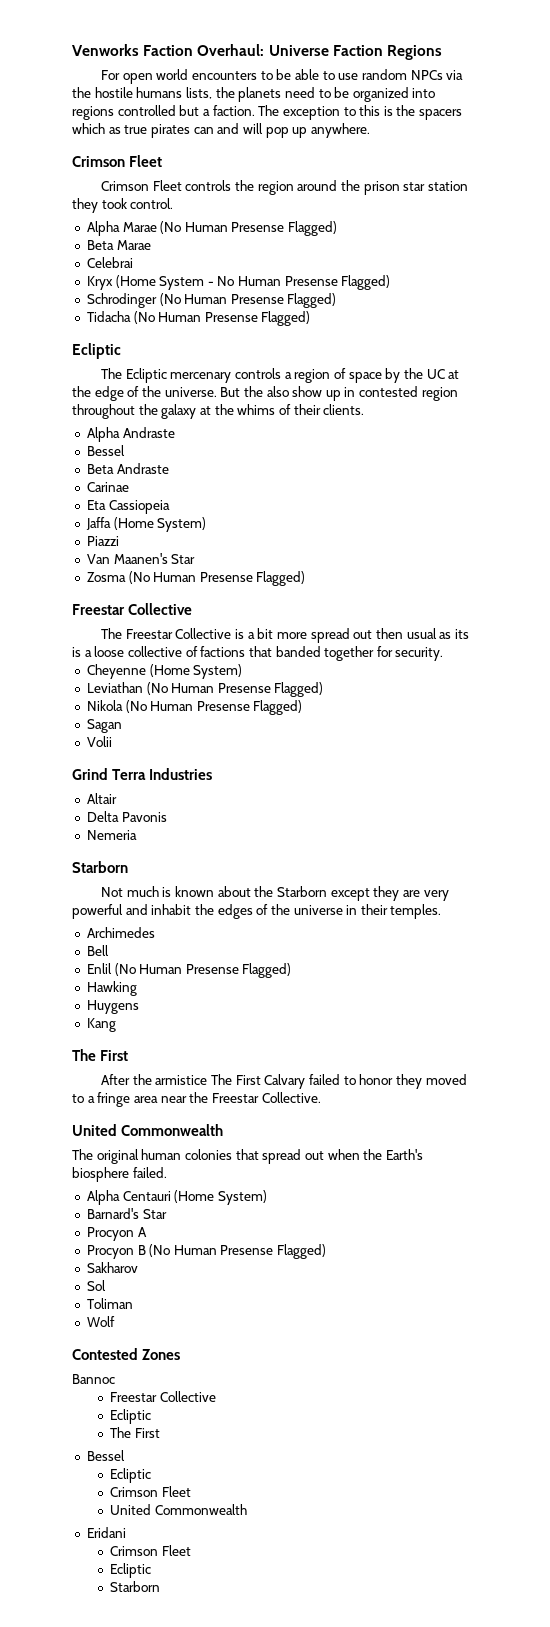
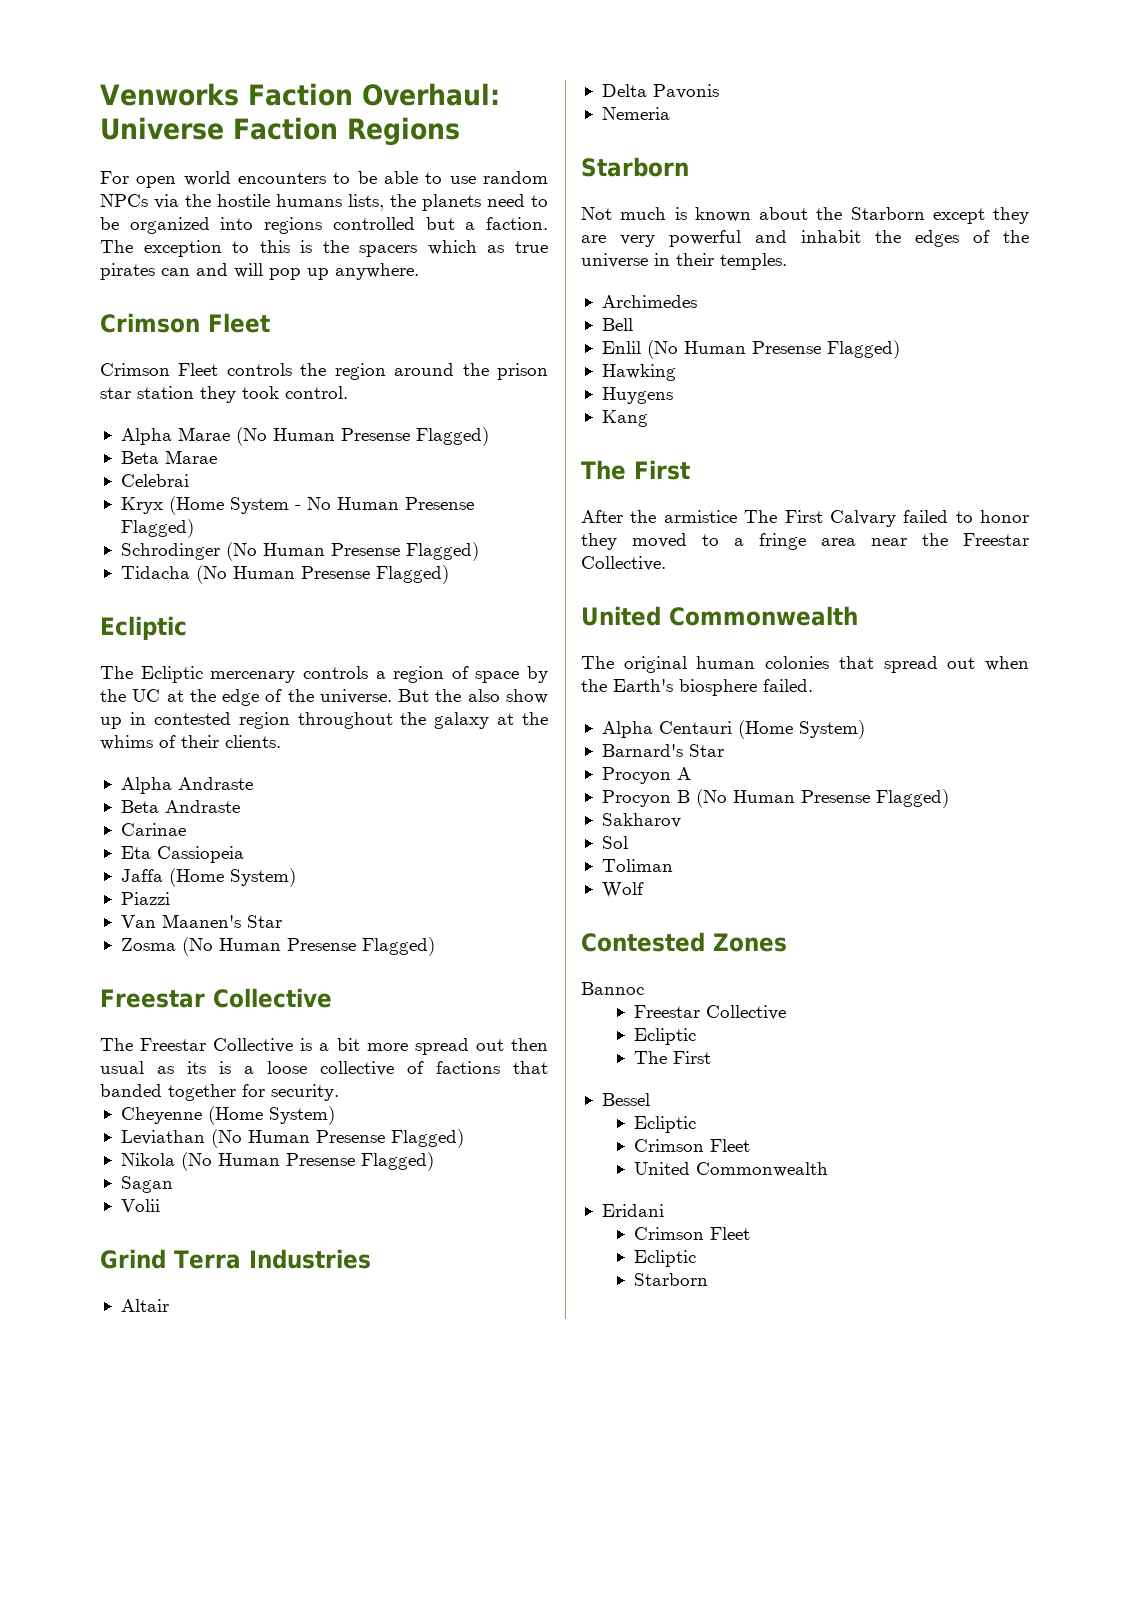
[86,445,125,456] // Bessel -> (253, 783) none

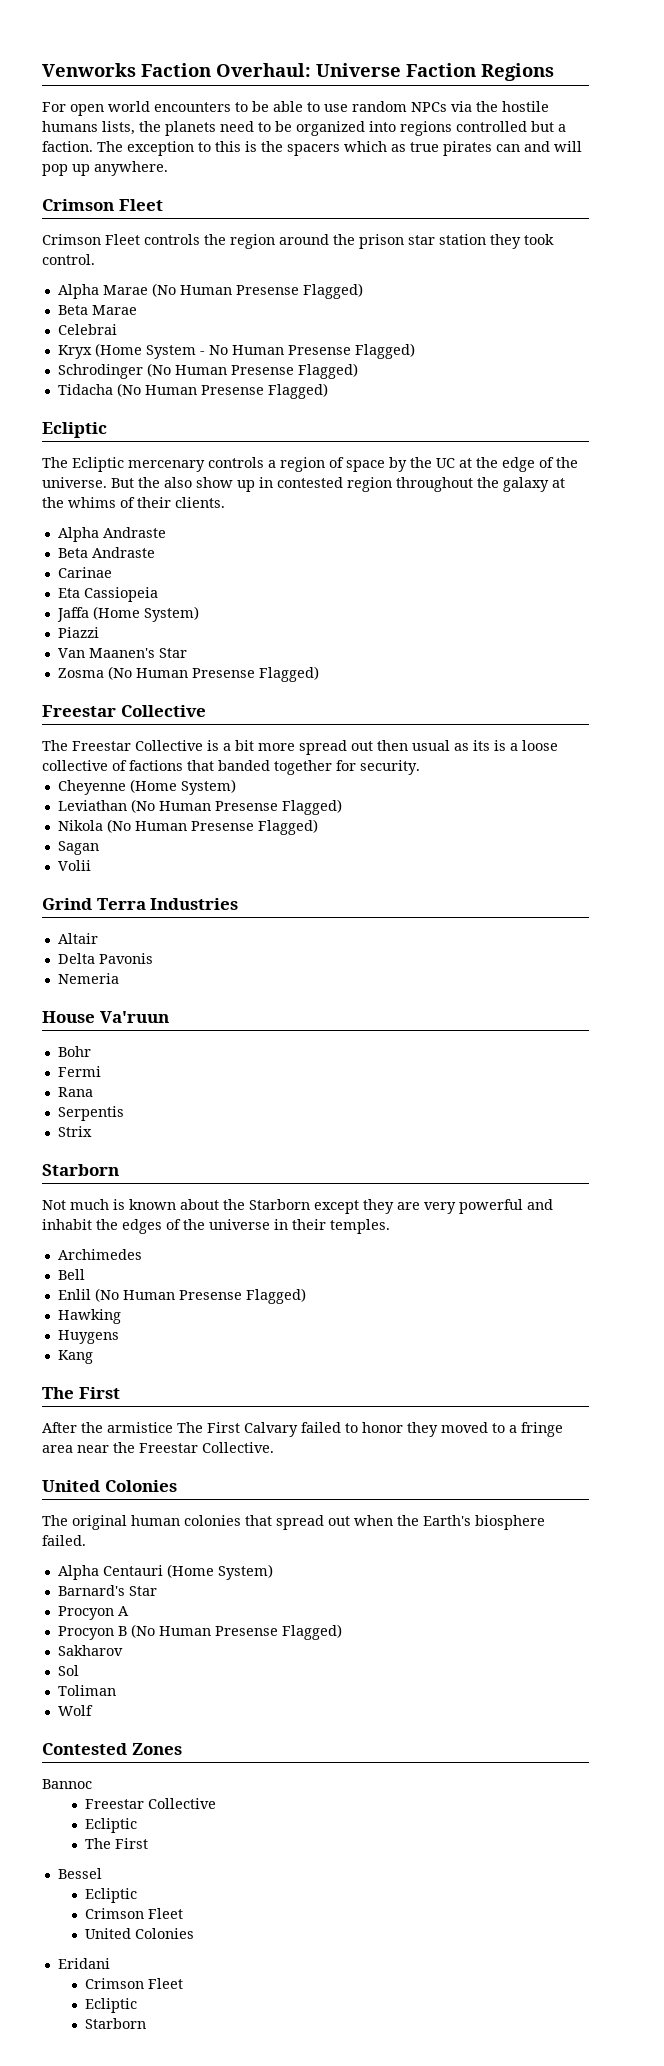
(670, 113) none -> [42,1011,169,1023] [57,1046,91,1057] [57,1066,101,1077] [57,1087,93,1097] [57,1106,124,1121] [57,1126,92,1137] // House Va'ruun // Bohr // Fermi // Rana // Serpentis // Strix
[669,606,858,626] Commonwealth -> [104,1480,177,1492] Colonies
[695,1162,828,1177] Commonwealth -> [134,1928,194,1939] Colonies

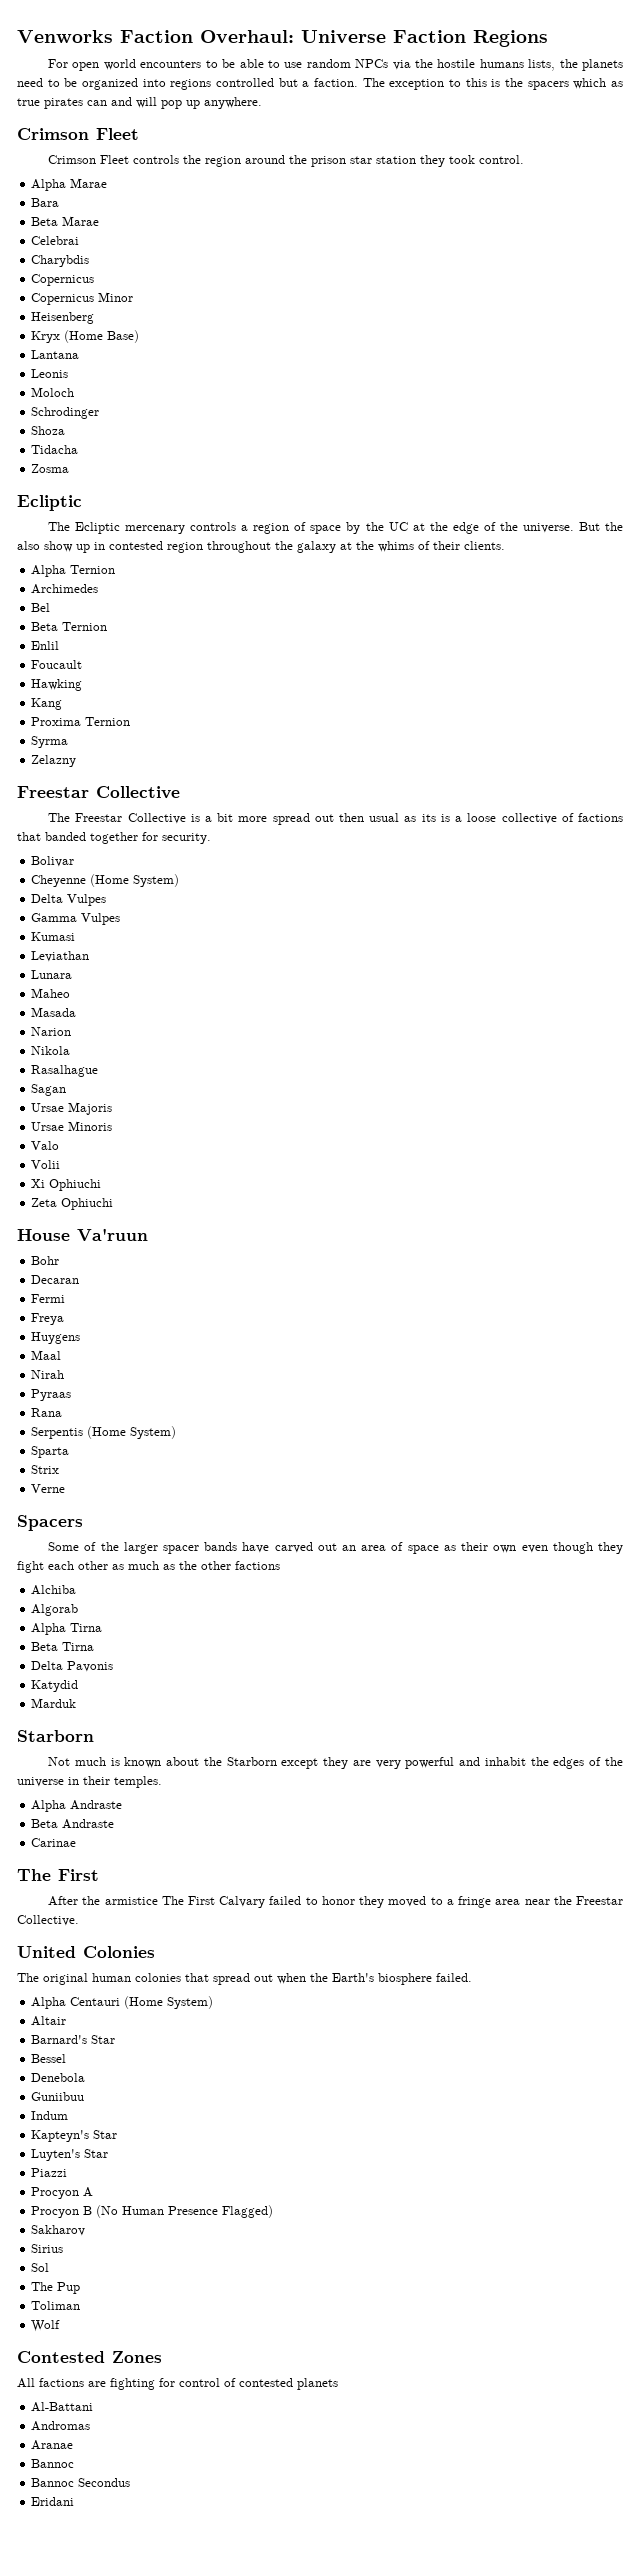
[151,283,363,299] (No Human Presense Flagged) -> [31,198,60,207] // Bara
[57,343,415,359] [57,363,358,379] [57,383,328,399] Kryx (Home System - No Human Presense Flagged) // Schrodinger (No Human Presense Flagged) // Tidacha (No Human Presense Flagged) -> [31,255,90,267] [31,274,95,286] [31,292,134,305] [31,312,95,324] [31,330,140,343] [31,350,80,359] [31,369,69,378] [31,387,75,397] [31,407,100,419] [31,426,66,435] [31,445,79,454] [31,464,70,473] Charybdis // Copernicus // Copernicus Minor // Heisenberg // Kryx (Home Base) // Lantana // Leonis // Moloch // Schrodinger // Shoza // Tidacha // Zosma
[102,527,166,538] [57,547,155,558] [57,567,112,578] [57,587,158,602] [56,606,199,622] [57,627,99,638] [57,648,187,658] [57,666,319,682] Andraste // Beta Andraste // Carinae // Eta Cassiopeia // Jaffa (Home System) // Piazzi // Van Maanen's Star // Zosma (No Human Presense Flagged) -> [70,565,116,574] [31,584,99,594] [31,603,51,612] [31,622,108,631] [31,641,60,650] [31,660,83,669] [31,679,83,691] [31,698,63,710] [31,717,131,726] [31,736,69,748] [31,755,77,767] Ternion // Archimedes // Bel // Beta Ternion // Enlil // Foucault // Hawking // Kang // Proxima Ternion // Syrma // Zelazny
(420, 767) none -> [31,856,75,867] // Bolivar
[57,799,342,815] [57,819,318,835] [57,841,99,855] [57,860,91,871] [42,898,239,910] [57,933,98,944] [57,953,153,964] [57,973,119,984] Leviathan (No Human Presense Flagged) // Nikola (No Human Presense Flagged) // Sagan // Volii // Grind Terra Industries // Altair // Delta Pavonis // Nemeria -> [31,894,107,906] [31,913,121,925] [31,932,76,941] [31,951,90,962] [31,970,73,979] [31,988,71,998] [31,1007,77,1017] [31,1027,72,1036] [31,1046,71,1055] [31,1065,99,1077] [31,1084,67,1096] [31,1102,113,1115] [31,1121,113,1131] [31,1141,60,1150] [31,1160,61,1169] [31,1179,102,1191] [31,1198,114,1210] Delta Vulpes // Gamma Vulpes // Kumasi // Leviathan // Lunara // Maheo // Masada // Narion // Nikola // Rasalhague // Sagan // Ursae Majoris // Ursae Minoris // Valo // Volii // Xi Ophiuchi // Zeta Ophiuchi
(91, 1051) none -> [31,1275,80,1284] // Decaran
[57,1087,93,1097] [57,1106,124,1121] [57,1126,92,1137] Rana // Serpentis // Strix -> [31,1313,65,1325] [31,1332,81,1344] [31,1350,62,1360] [31,1370,65,1379] [31,1389,72,1401] [31,1408,63,1417] [31,1426,177,1439] [31,1446,70,1458] [31,1465,60,1474] [31,1484,66,1493] [17,1515,83,1531] [48,1542,624,1554] [17,1561,280,1573] [31,1585,77,1595] [31,1604,79,1616] [31,1623,103,1635] [31,1642,95,1651] [31,1661,114,1672] [31,1680,79,1692] [31,1698,77,1708] Freya // Huygens // Maal // Nirah // Pyraas // Rana // Serpentis (Home System) // Sparta // Strix // Verne // Spacers // Some of the larger spacer bands have carved out an area of space as their own even though they fight each other as much as the other factions // Alchiba // Algorab // Alpha Tirna // Beta Tirna // Delta Pavonis // Katydid // Marduk
[57,1249,142,1260] [57,1269,85,1280] [57,1288,306,1304] [57,1309,121,1324] [57,1330,119,1344] [57,1350,93,1364] Archimedes // Bell // Enlil (No Human Presense Flagged) // Hawking // Huygens // Kang -> [31,1800,123,1812] [31,1819,115,1829] [31,1838,77,1847] Alpha Andraste // Beta Andraste // Carinae
(273, 1572) none -> [31,2016,67,2026] // Altair
(157, 1591) none -> [31,2054,67,2063] [31,2073,86,2082] [31,2092,85,2101] [31,2111,69,2120] [31,2130,118,2142] [31,2149,109,2161] [31,2168,68,2177] // Bessel // Denebola // Guniibuu // Indum // Kapteyn's Star // Luyten's Star // Piazzi
[214,1626,278,1636] Presense -> [168,2206,219,2215] Presence
(123, 1650) none -> [31,2244,64,2253] // Sirius
(79, 1670) none -> [31,2282,81,2294] // The Pup
[42,1779,92,1789] [84,1798,216,1809] [84,1818,137,1833] [84,1838,148,1849] [57,1868,102,1879] [84,1888,137,1903] [84,1908,183,1919] [84,1928,194,1939] [57,1958,110,1969] [84,1978,183,1989] [84,1998,137,2013] [84,2018,146,2029] Bannoc // Freestar Collective // Ecliptic // The First // Bessel // Ecliptic // Crimson Fleet // United Colonies // Eridani // Crimson Fleet // Ecliptic // Starborn -> [17,2378,338,2390] [31,2402,94,2412] [31,2421,91,2431] [31,2440,74,2450] [31,2459,75,2468] [31,2478,131,2487] [31,2497,75,2506] All factions are fighting for control of contested planets // Al-Battani // Andromas // Aranae // Bannoc // Bannoc Secondus // Eridani

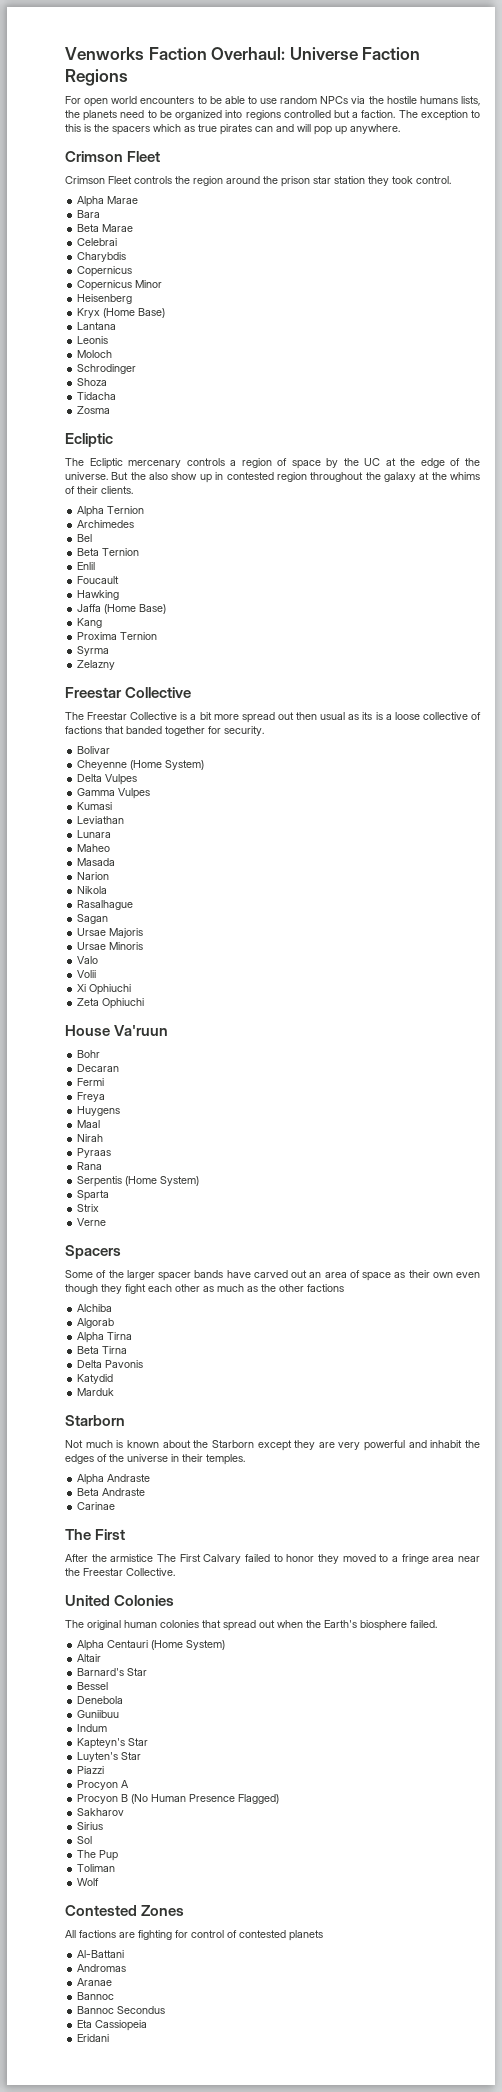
(83, 685) none -> [77,604,167,614] // Jaffa (Home Base)
(131, 2482) none -> [77,2020,148,2031] // Eta Cassiopeia

